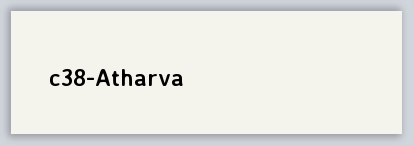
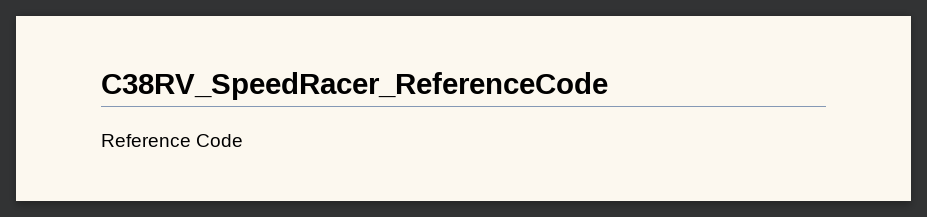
[49,69,184,86] c38-Atharva -> [101,72,608,100] [101,134,244,147] C38RV_SpeedRacer_ReferenceCode // Reference Code

